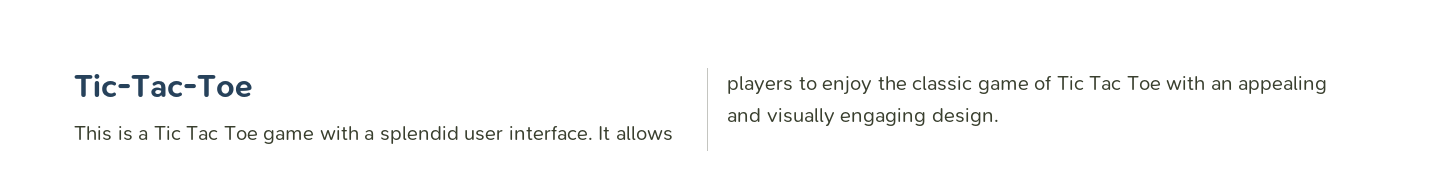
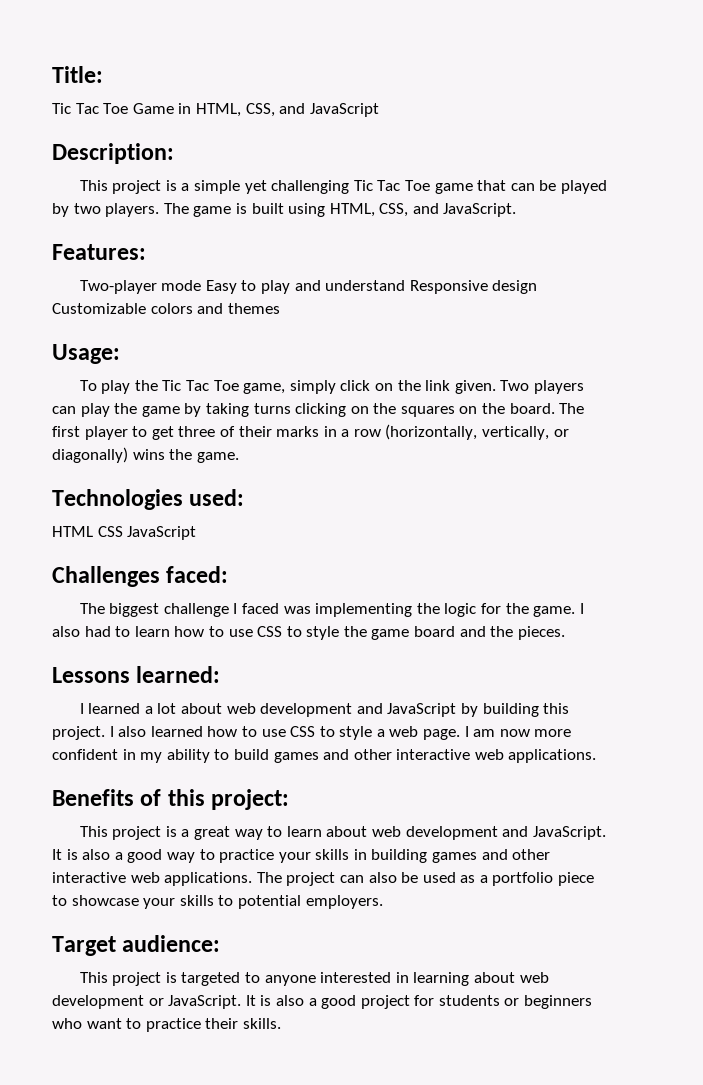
[74,74,252,98] [74,126,149,141] Tic-Tac-Toe // This is a -> [52,66,103,83] [52,103,379,117] [52,143,174,164] [79,180,350,194] Title: // Tic Tac Toe Game in HTML, CSS, and JavaScript // Description: // This project is a simple yet challenging
[319,125,673,144] [727,75,1328,95] [727,108,999,127] with a splendid user interface. It allows players to enjoy the classic game of Tic Tac Toe with an appealing and visually engaging design. -> [477,180,607,194] [52,203,517,217] [52,244,146,260] [79,280,538,294] [52,303,280,314] [52,344,120,364] [79,380,584,394] [52,403,585,417] [52,424,569,440] [52,447,239,463] [52,489,245,510] [52,526,197,540] [52,566,229,587] [79,603,584,617] [52,626,565,640] [52,666,221,683] [79,703,570,717] [52,726,572,740] [52,749,597,763] [52,789,290,810] [79,826,606,840] [52,849,551,863] [52,872,595,886] [52,895,383,909] [52,935,221,956] [79,972,549,986] [52,995,593,1009] [52,1018,281,1032] that can be played by two players. The game is built using HTML, CSS, and JavaScript. // Features: // Two-player mode Easy to play and understand Responsive design Customizable colors and themes // Usage: // To play the Tic Tac Toe game, simply click on the link given. Two players can play the game by taking turns clicking on the squares on the board. The first player to get three of their marks in a row (horizontally, vertically, or diagonally) wins the game. // Technologies used: // HTML CSS JavaScript // Challenges faced: // The biggest challenge I faced was implementing the logic for the game. I also had to learn how to use CSS to style the game board and the pieces. // Lessons learned: // I learned a lot about web development and JavaScript by building this project. I also learned how to use CSS to style a web page. I am now more confident in my ability to build games and other interactive web applications. // Benefits of this project: // This project is a great way to learn about web development and JavaScript. It is also a good way to practice your skills in building games and other interactive web applications. The project can also be used as a portfolio piece to showcase your skills to potential employers. // Target audience: // This project is targeted to anyone interested in learning about web development or JavaScript. It is also a good project for students or beginners who want to practice their skills.

